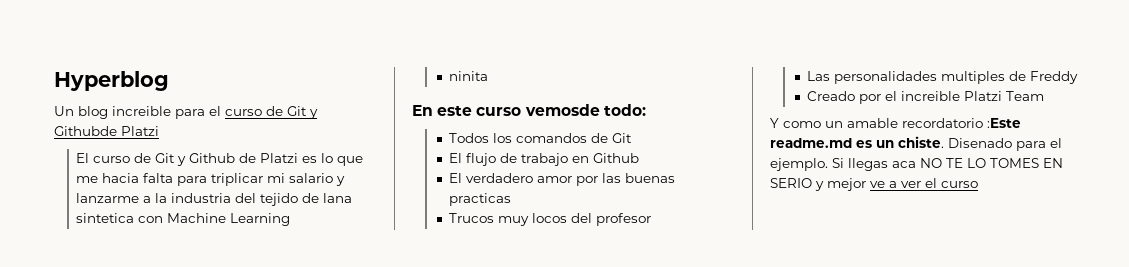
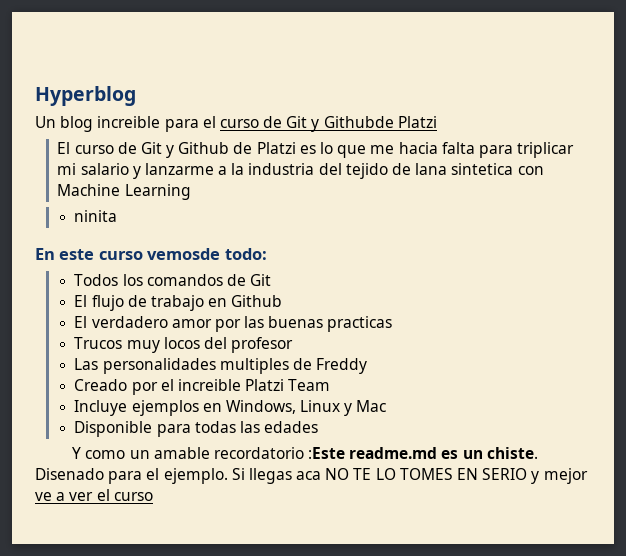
(1044, 96) none -> [74,400,387,416] [74,421,319,437] // Incluye ejemplos en Windows, Linux y Mac // Disponible para todas las edades

